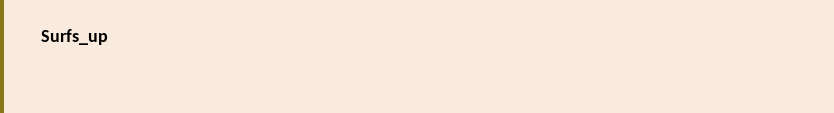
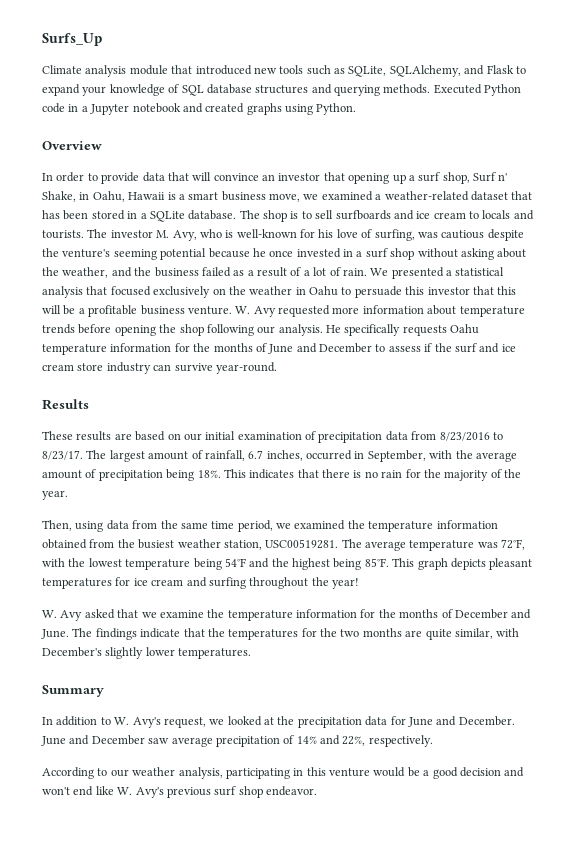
[41,29,108,45] Surfs_up -> [42,33,102,46] [42,65,526,77] [42,84,522,96] [42,103,357,115] [42,141,102,150] [42,172,508,184] [42,191,533,202] [42,210,534,222] [42,229,524,241] [42,248,527,260] [42,267,505,279] [42,286,517,298] [42,305,525,317] [42,324,480,336] [42,343,516,355] [42,362,277,374] [42,399,89,410] [42,431,503,443] [42,450,517,462] [42,469,521,481] [42,490,68,500] [42,520,498,532] [42,539,526,551] [42,558,533,570] [42,577,359,589] [42,609,532,621] [41,628,520,640] [42,647,252,659] [42,685,104,697] [42,716,515,728] [41,735,433,747] [42,767,525,779] [42,786,317,798] Surfs_Up // Climate analysis module that introduced new tools such as SQLite, SQLAlchemy, and Flask to expand your knowledge of SQL database structures and querying methods. Executed Python code in a Jupyter notebook and created graphs using Python. // Overview // In order to provide data that will convince an investor that opening up a surf shop, Surf n' Shake, in Oahu, Hawaii is a smart business move, we examined a weather-related dataset that has been stored in a SQLite database. The shop is to sell surfboards and ice cream to locals and tourists. The investor M. Avy, who is well-known for his love of surfing, was cautious despite the venture's seeming potential because he once invested in a surf shop without asking about the weather, and the business failed as a result of a lot of rain. We presented a statistical analysis that focused exclusively on the weather in Oahu to persuade this investor that this will be a profitable business venture. W. Avy requested more information about temperature trends before opening the shop following our analysis. He specifically requests Oahu temperature information for the months of June and December to assess if the surf and ice cream store industry can survive year-round. // Results // These results are based on our initial examination of precipitation data from 8/23/2016 to 8/23/17. The largest amount of rainfall, 6.7 inches, occurred in September, with the average amount of precipitation being 18%. This indicates that there is no rain for the majority of the year. // Then, using data from the same time period, we examined the temperature information obtained from the busiest weather station, USC00519281. The average temperature was 72°F, with the lowest temperature being 54°F and the highest being 85°F. This graph depicts pleasant temperatures for ice cream and surfing throughout the year! // W. Avy asked that we examine the temperature information for the months of December and June. The findings indicate that the temperatures for the two months are quite similar, with December's slightly lower temperatures. // Summary // In addition to W. Avy's request, we looked at the precipitation data for June and December. June and December saw average precipitation of 14% and 22%, respectively. // According to our weather analysis, participating in this venture would be a good decision and won't end like W. Avy's previous surf shop endeavor.

